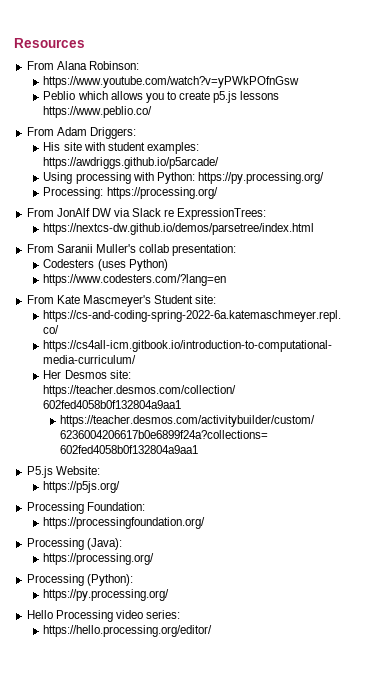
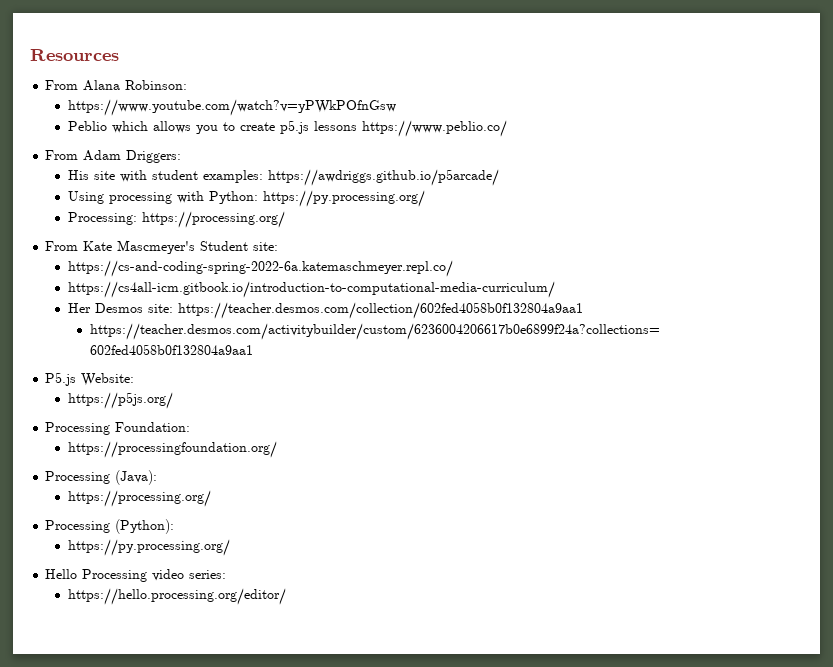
[26,208,267,220] [43,223,315,235] [26,244,237,256] [43,259,168,271] [43,274,227,286] // From JonAlf DW via Slack re ExpressionTrees: // https://nextcs-dw.github.io/demos/parsetree/index.html // From Saranii Muller's collab presentation: // Codesters (uses Python) // https://www.codesters.com/?lang=en -> (285, 219) none

